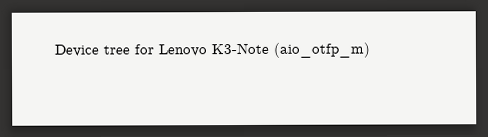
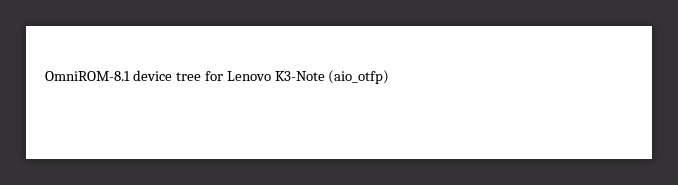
[54,44,99,57] Device -> [45,70,172,81] OmniROM-8.1 device
[273,42,370,58] (aio_otfp_m) -> [328,70,390,84] (aio_otfp)

